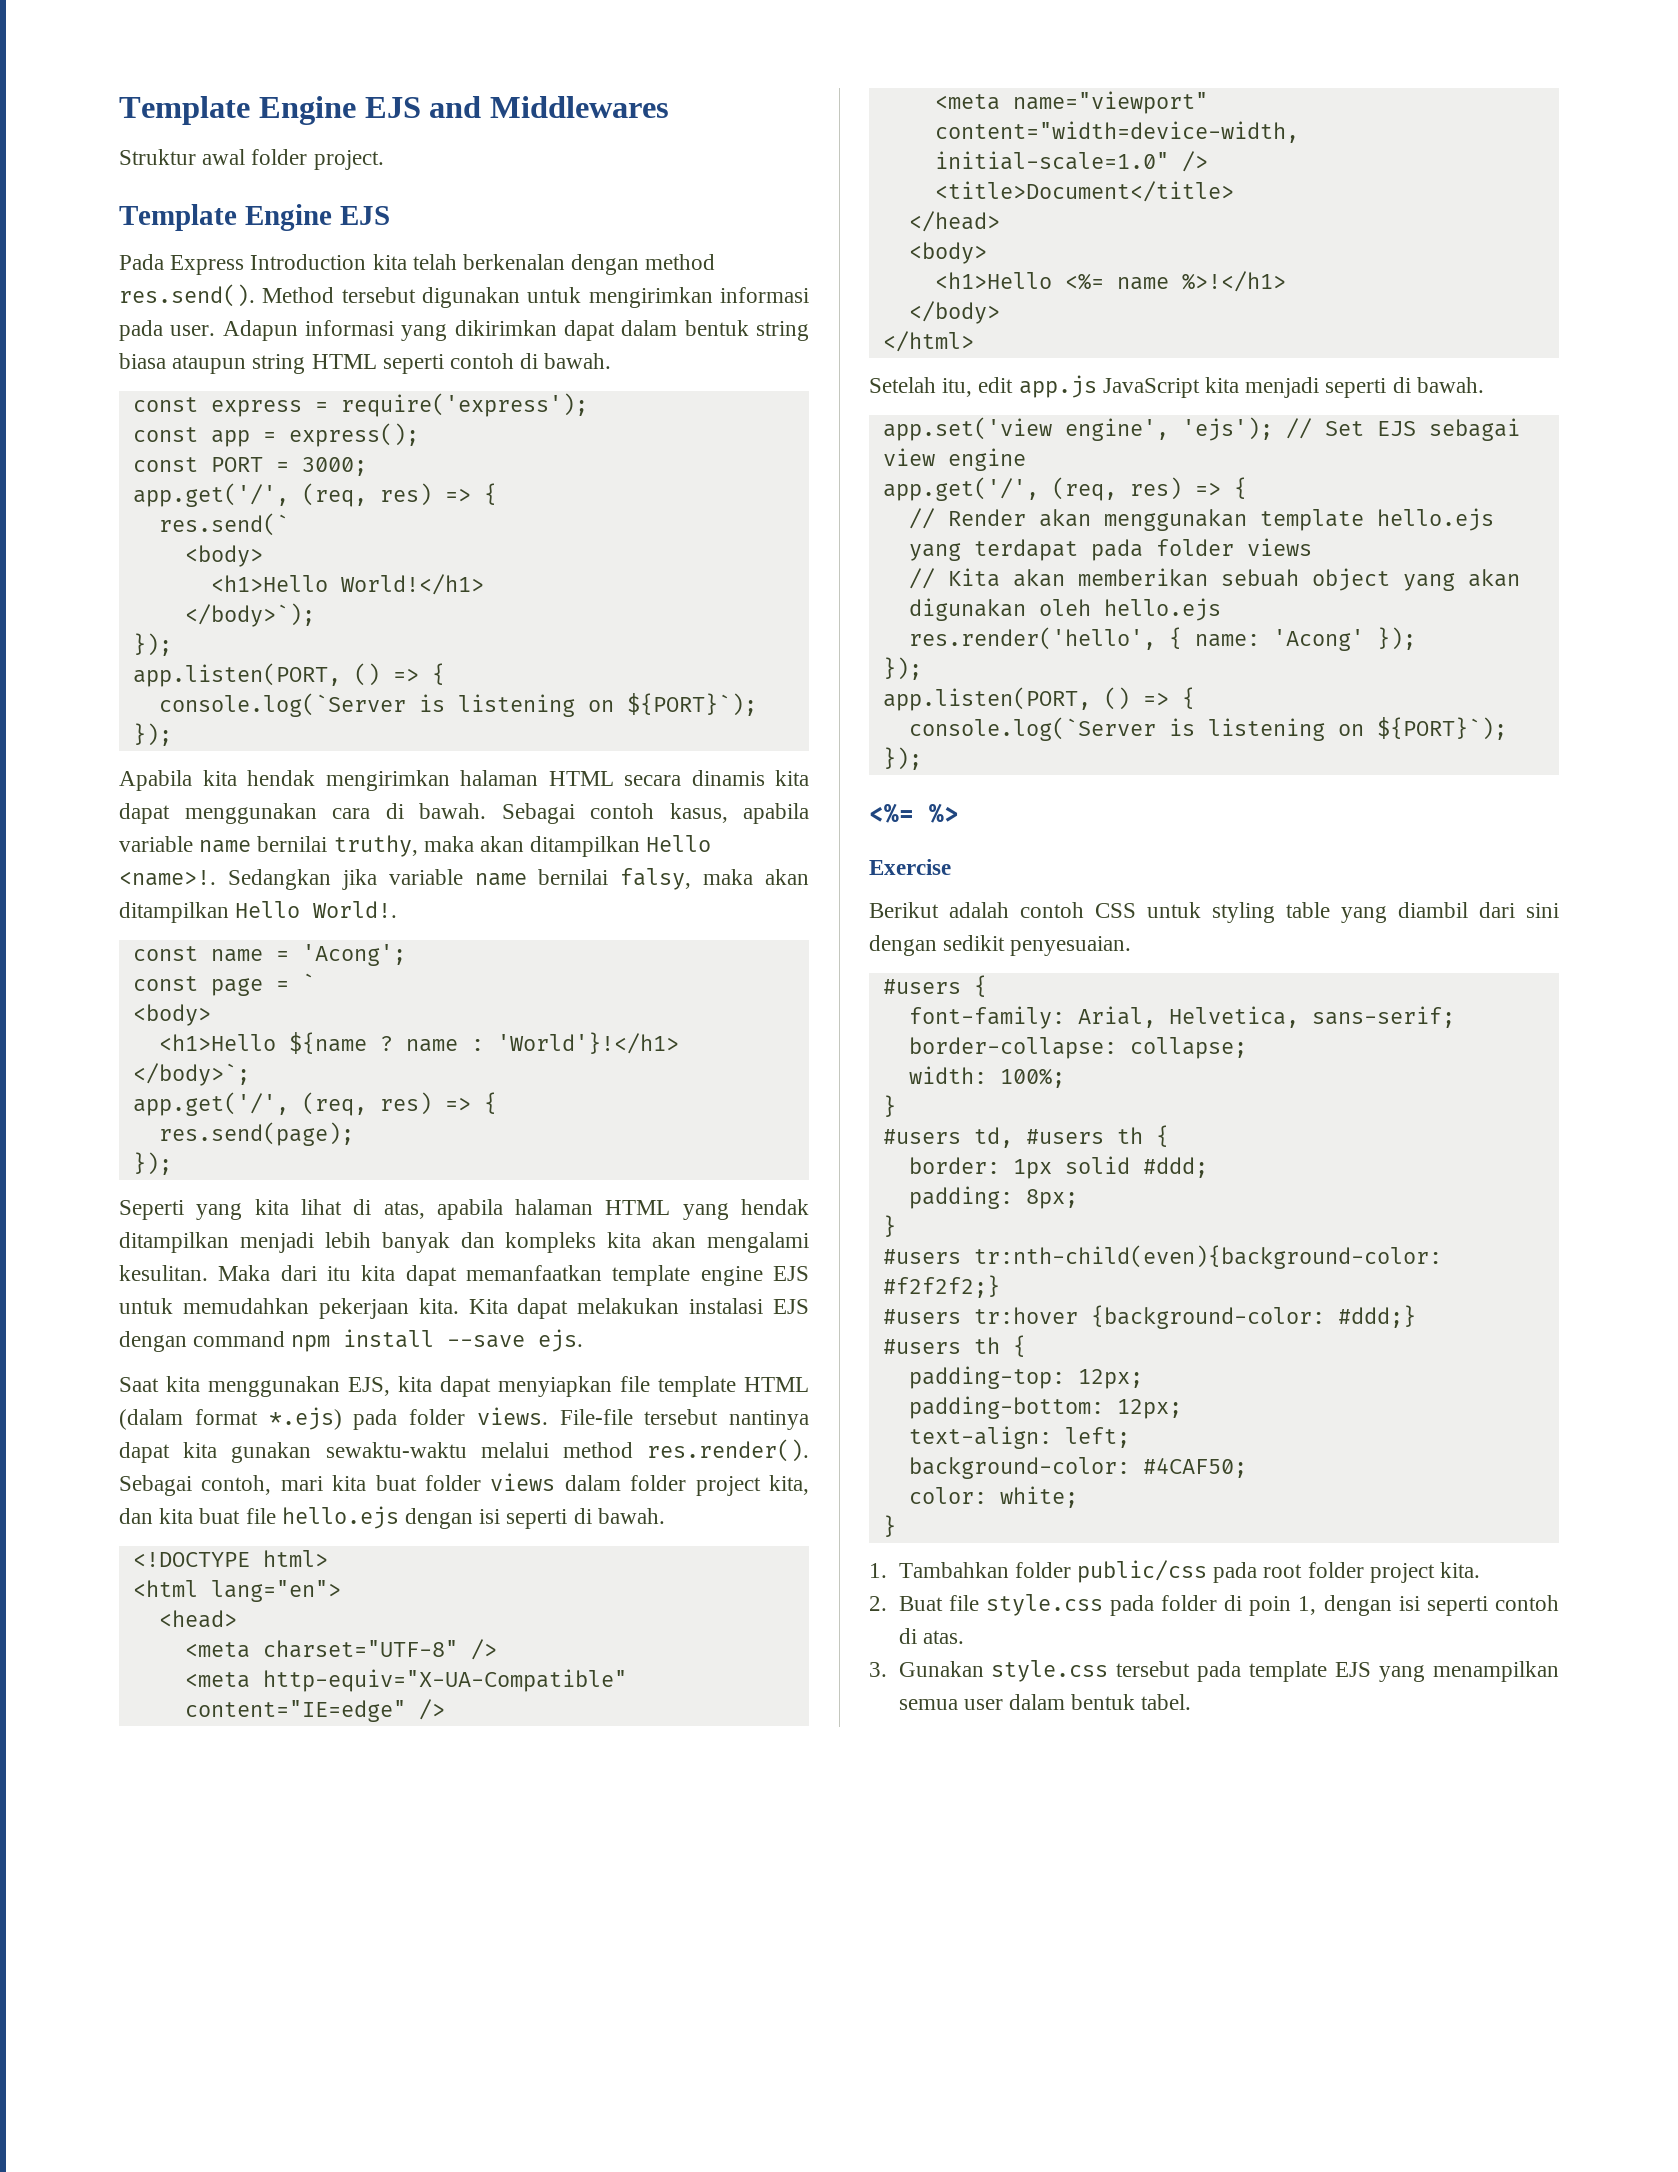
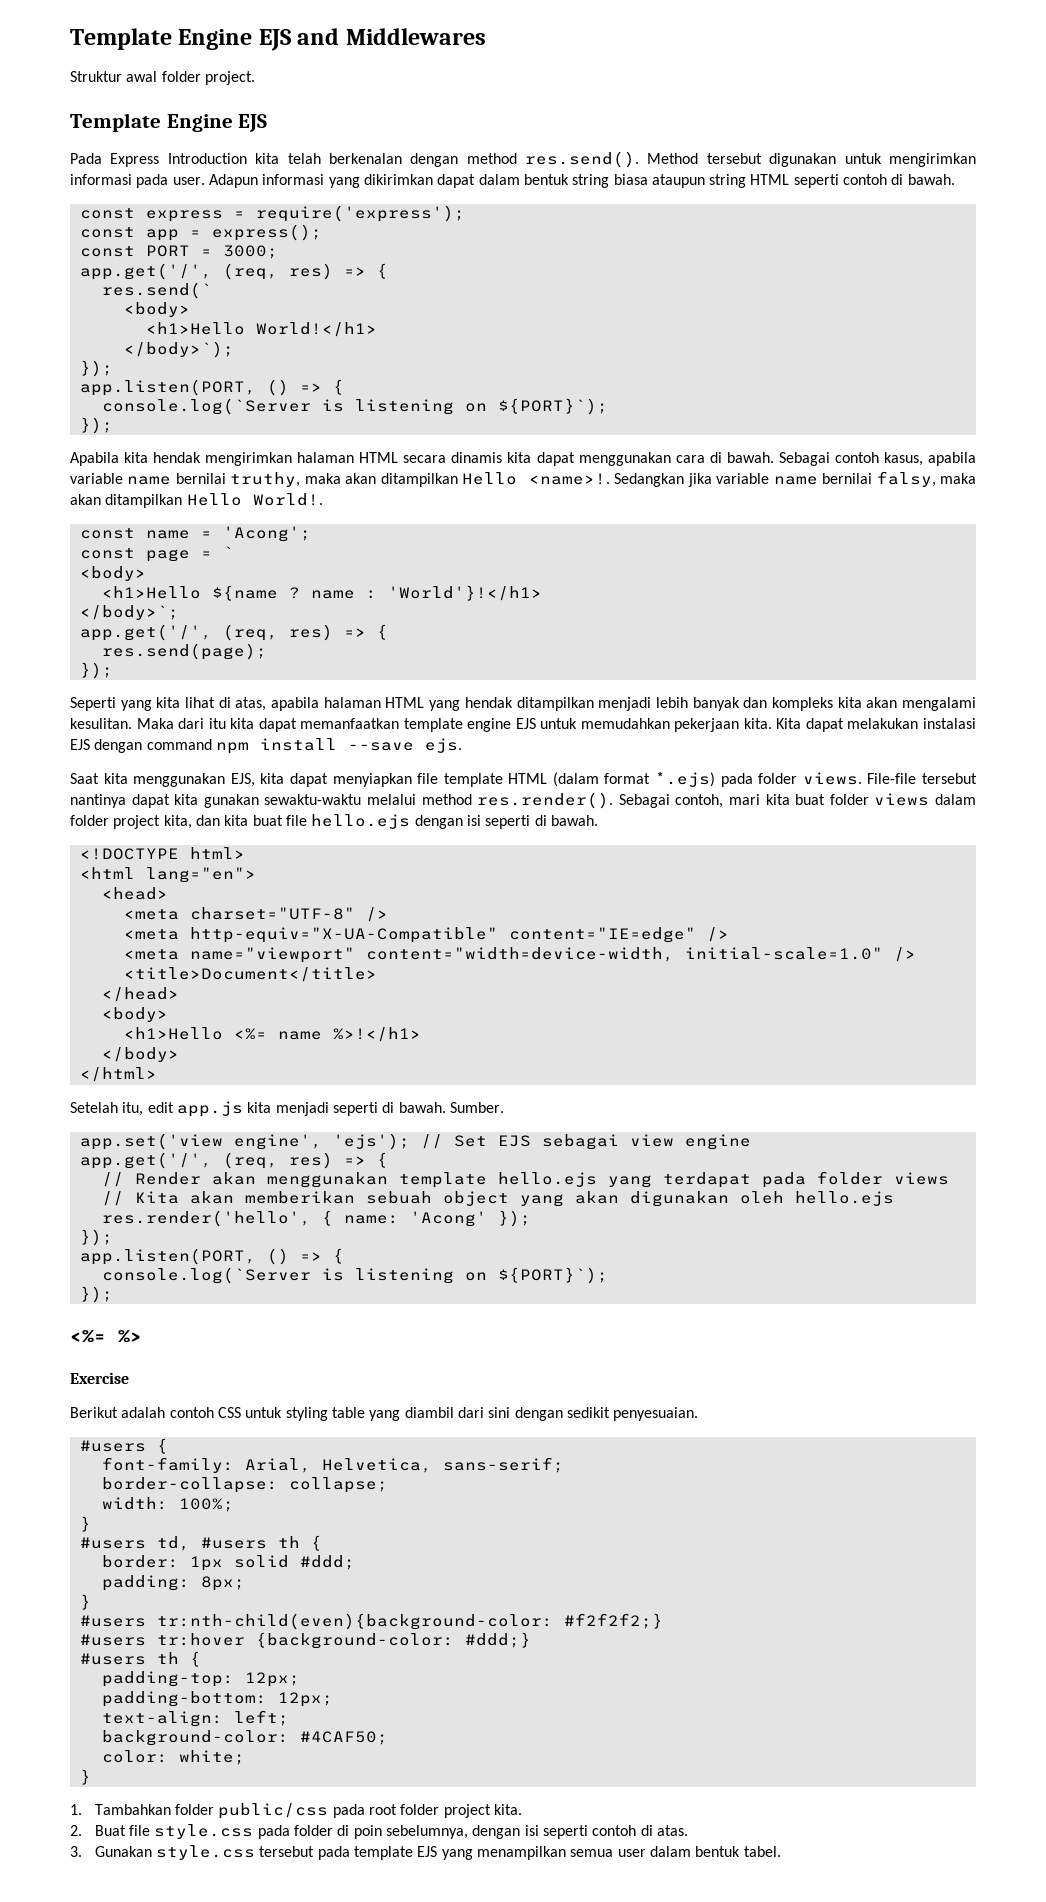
[1102,378,1200,398] JavaScript -> (243, 1109) none
(1484, 385) none -> [449,1102,504,1113] Sumber.
[1298,1596,1317,1615] 1, -> [386,1825,469,1839] sebelumnya,

